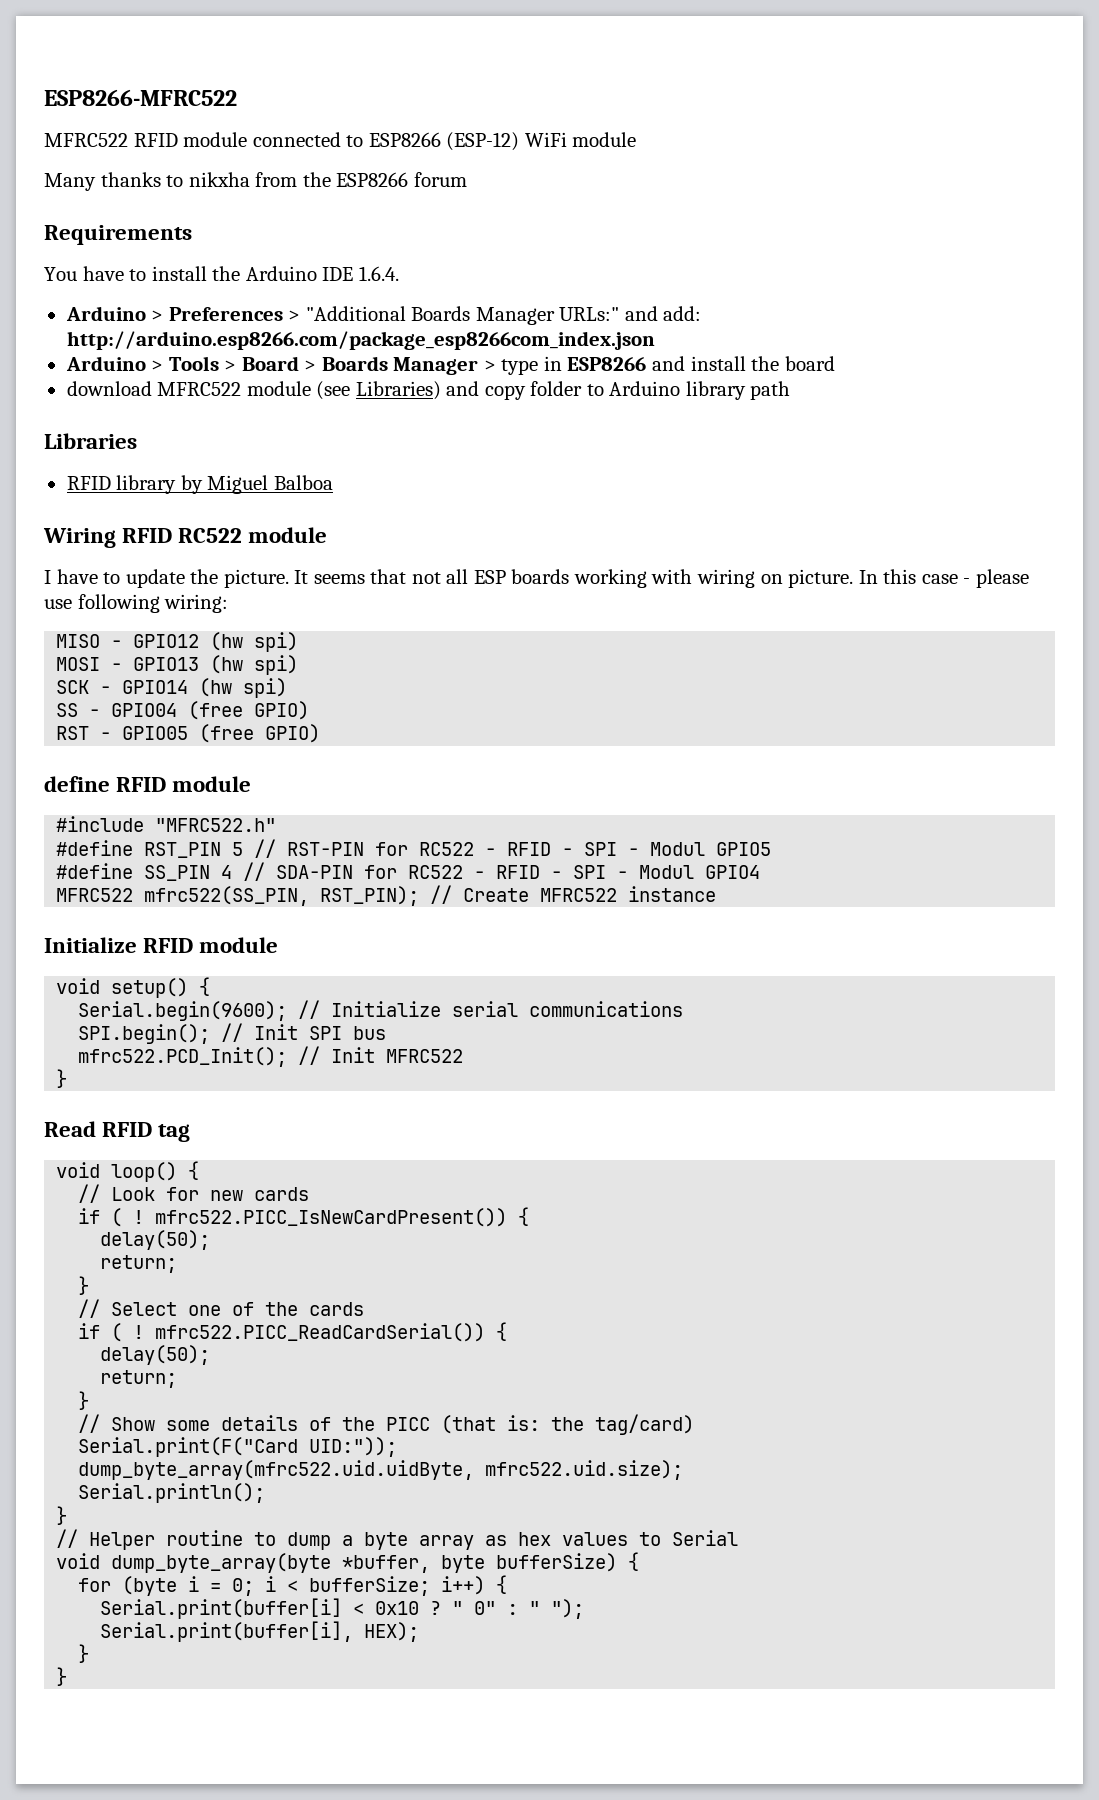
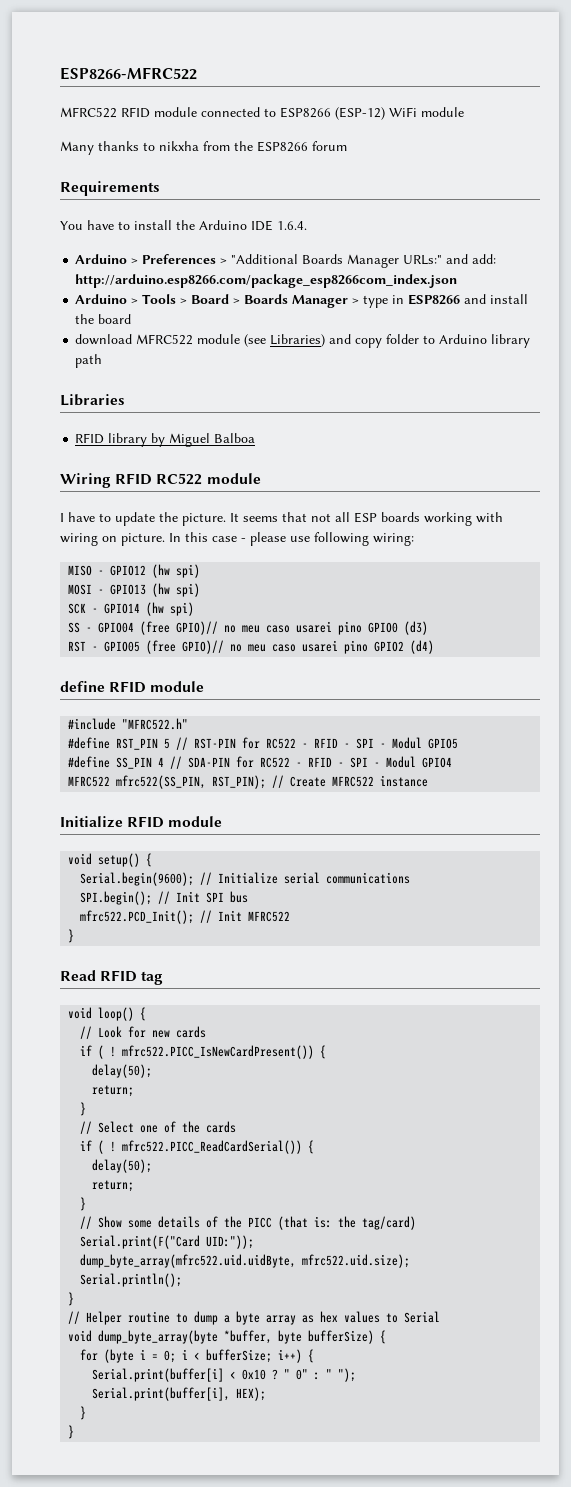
[254,701,310,720] [56,724,321,743] GPIO) // RST - GPIO05 (free GPIO) -> [176,621,429,635] [68,640,435,654] GPIO)// no meu caso usarei pino GPIO0 (d3) // RST - GPIO05 (free GPIO)// no meu caso usarei pino GPIO2 (d4)

